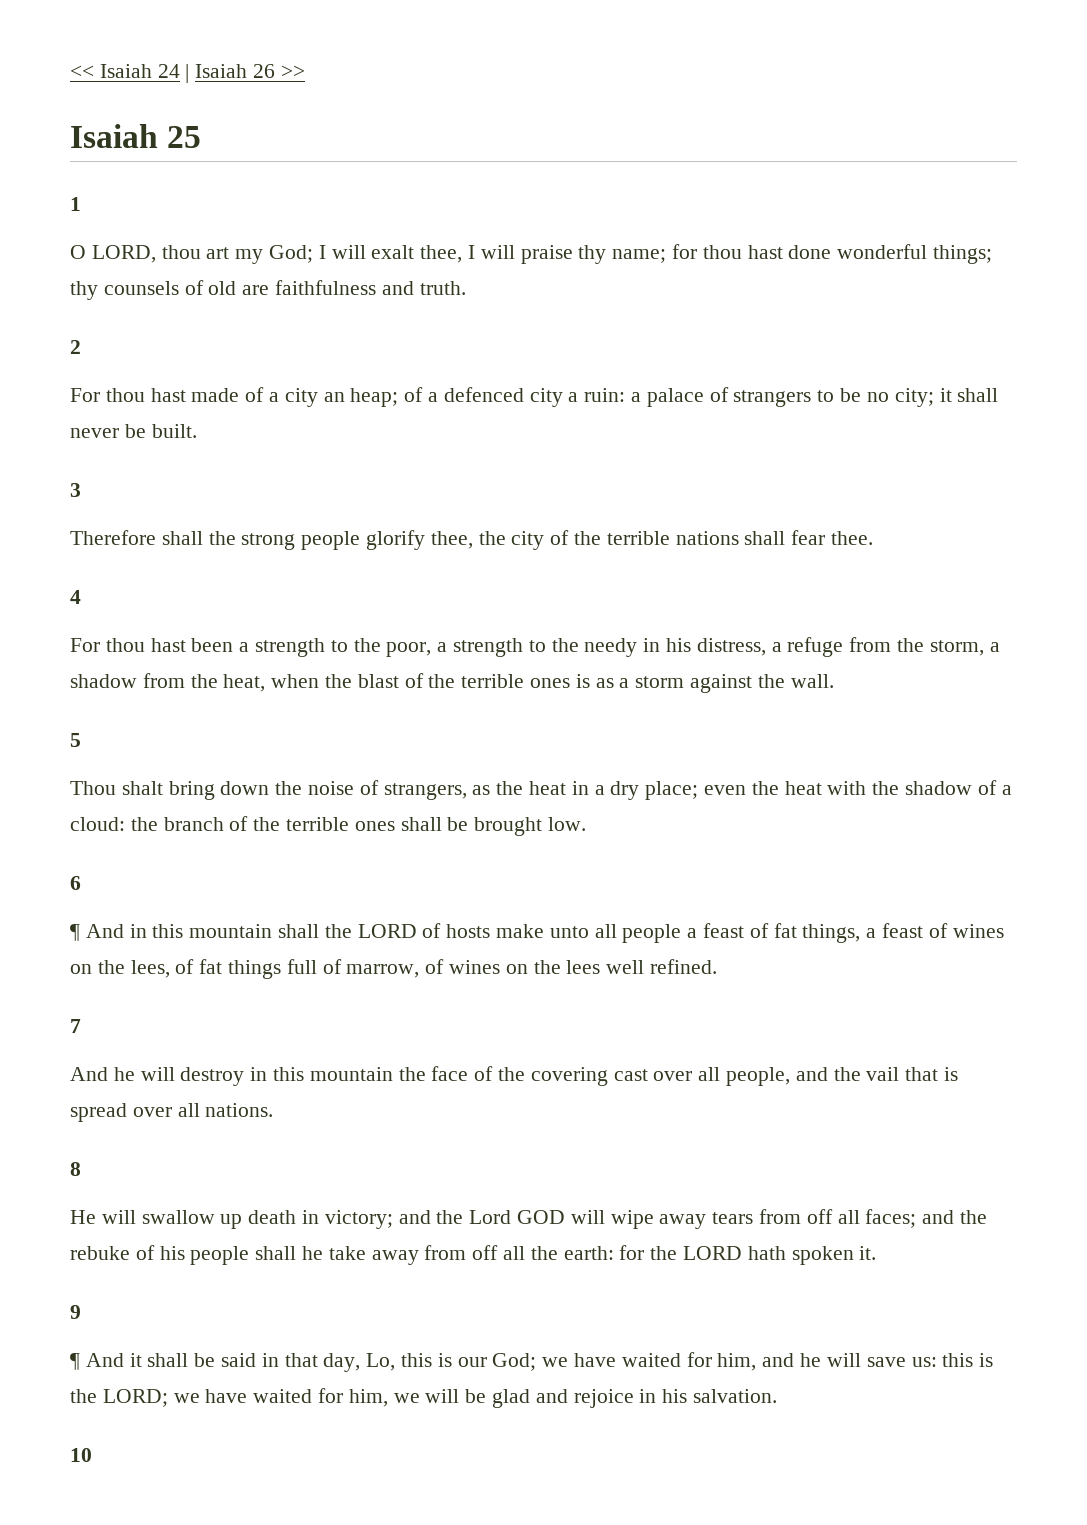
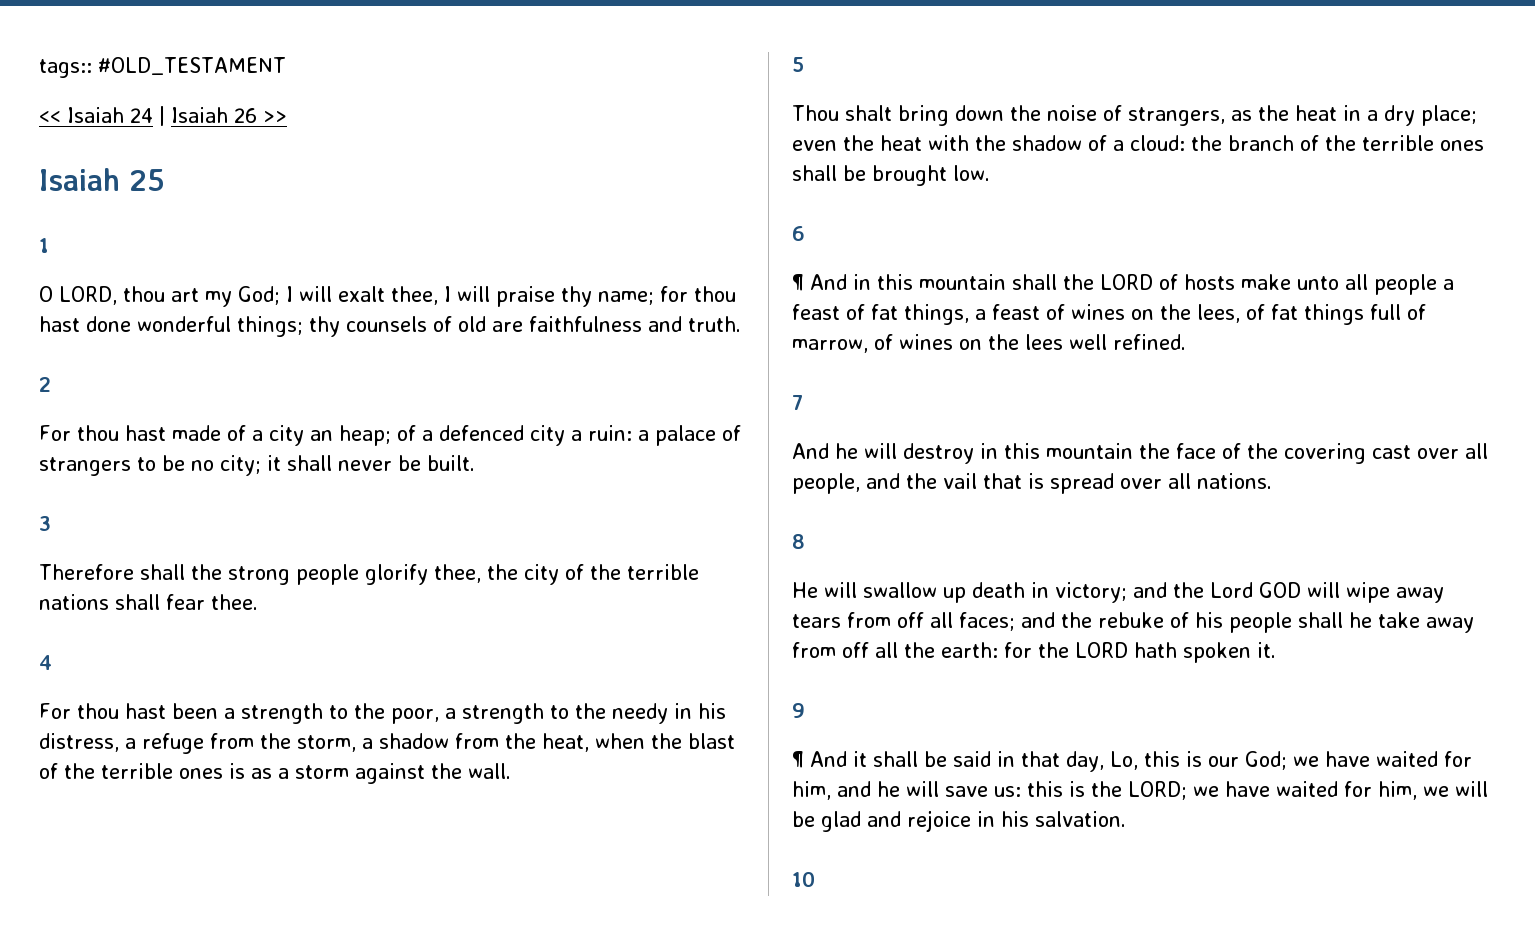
(70, 71) none -> [39,57,286,78] tags:: #OLD_TESTAMENT //

